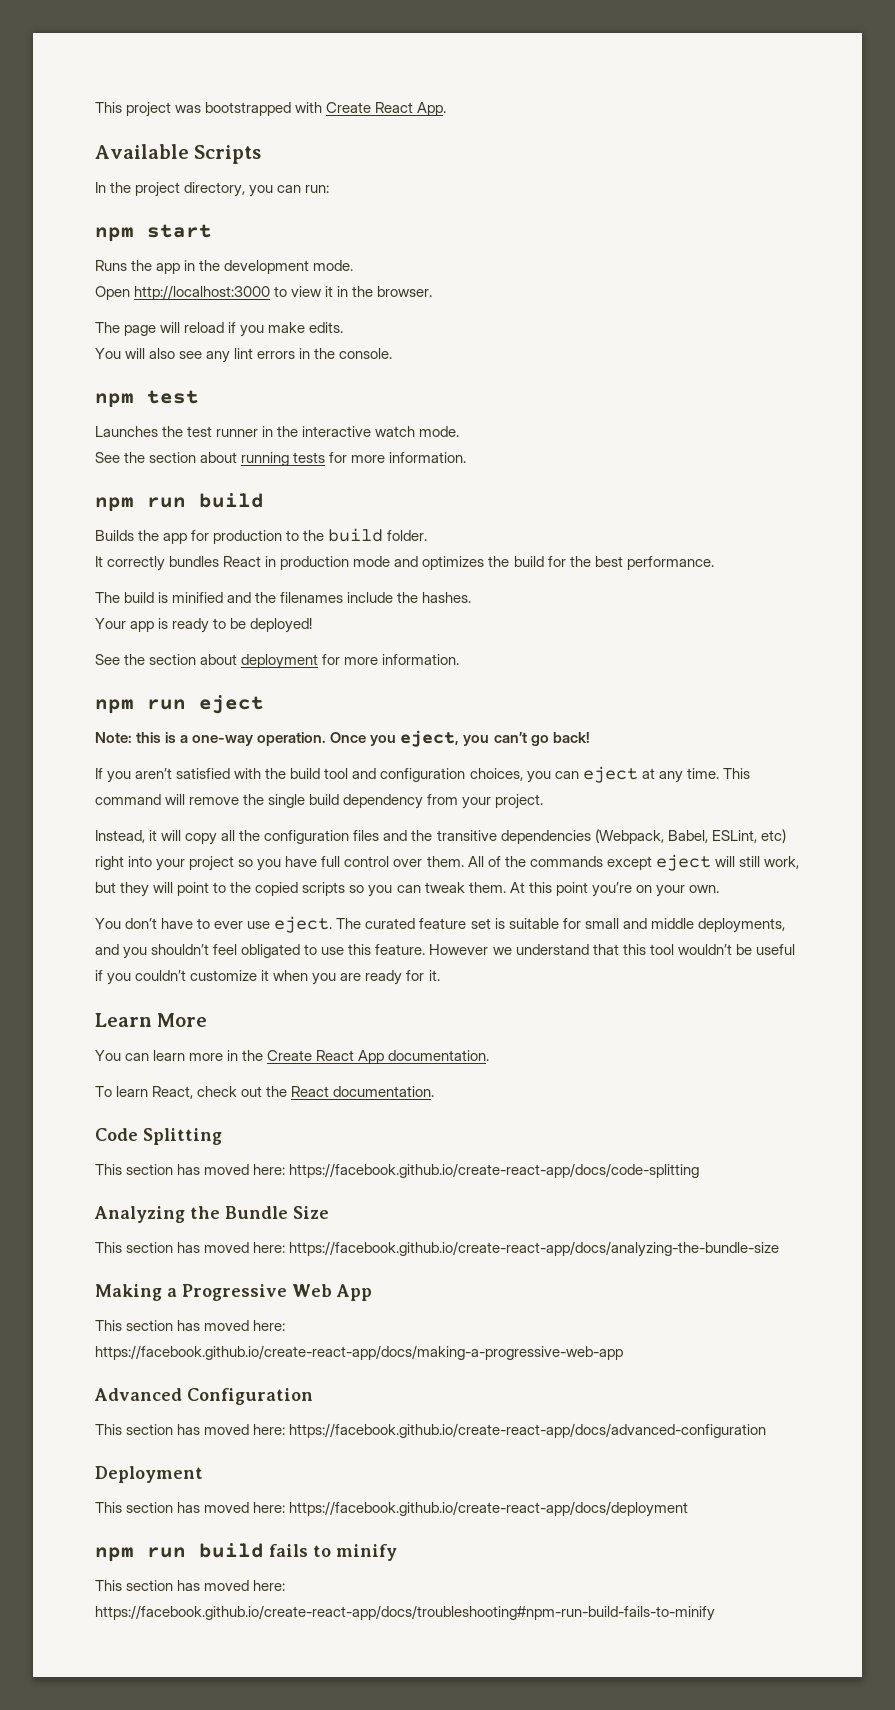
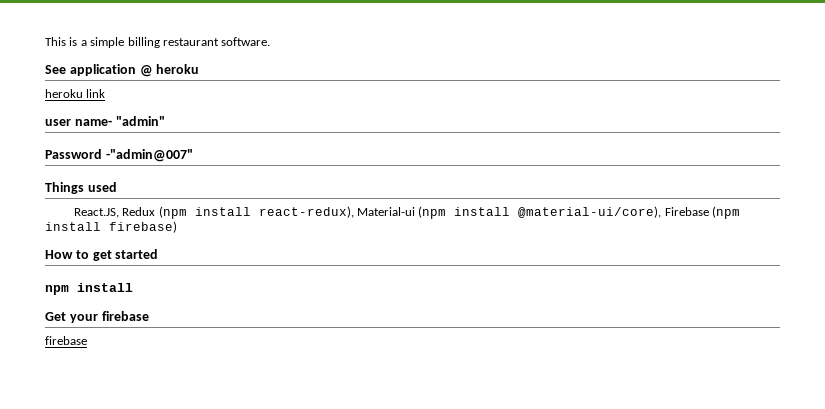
[95,102,447,117] [95,144,262,164] [95,182,330,197] [95,224,212,241] [95,260,354,274] [95,285,433,300] [95,322,344,337] [95,348,393,363] [95,390,199,407] [95,426,460,437] [95,452,467,466] [95,493,264,511] [95,528,428,544] [95,556,714,571] [95,592,472,603] [95,618,313,633] [95,654,460,669] [95,695,264,714] [95,730,590,747] [95,766,750,783] [95,794,544,809] [95,829,786,845] [95,854,799,871] [95,882,719,897] [95,916,785,933] [95,944,795,959] [95,970,440,985] [95,1013,208,1027] [95,1050,490,1064] [95,1086,435,1099] [95,1128,222,1145] [95,1163,700,1178] [94,1206,329,1223] [95,1241,780,1257] [95,1284,372,1301] [95,1320,286,1331] [95,1345,623,1360] [94,1388,313,1405] [95,1423,767,1438] [95,1466,203,1483] [95,1501,689,1517] [95,1543,397,1561] [95,1580,286,1591] [95,1605,715,1621] This project was bootstrapped with Create React App. // Available Scripts // In the project directory, you can run: // npm start // Runs the app in the development mode. // Open http://localhost:3000 to view it in the browser. // The page will reload if you make edits. // You will also see any lint errors in the console. // npm test // Launches the test runner in the interactive watch mode. // See the section about running tests for more information. // npm run build // Builds the app for production to the build folder. // It correctly bundles React in production mode and optimizes the build for the best performance. // The build is minified and the filenames include the hashes. // Your app is ready to be deployed! // See the section about deployment for more information. // npm run eject // Note: this is a one-way operation. Once you eject, you can’t go back! // If you aren’t satisfied with the build tool and configuration choices, you can eject at any time. This command will remove the single build dependency from your project. // Instead, it will copy all the configuration files and the transitive dependencies (Webpack, Babel, ESLint, etc) right into your project so you have full control over them. All of the commands except eject will still work, but they will point to the copied scripts so you can tweak them. At this point you’re on your own. // You don’t have to ever use eject. The curated feature set is suitable for small and middle deployments, and you shouldn’t feel obligated to use this feature. However we understand that this tool wouldn’t be useful if you couldn’t customize it when you are ready for it. // Learn More // You can learn more in the Create React App documentation. // To learn React, check out the React documentation. // Code Splitting // This section has moved here: https://facebook.github.io/create-react-app/docs/code-splitting // Analyzing the Bundle Size // This section has moved here: https://facebook.github.io/create-react-app/docs/analyzing-the-bundle-size // Making a Progressive Web App // This section has moved here: https://facebook.github.io/create-react-app/docs/making-a-progressive-web-app // Advanced Configuration // This section has moved here: https://facebook.github.io/create-react-app/docs/advanced-configuration // Deployment // This section has moved here: https://facebook.github.io/create-react-app/docs/deployment // npm run build fails to minify // This section has moved here: https://facebook.github.io/create-react-app/docs/troubleshooting#npm-run-build-fails-to-minify -> [45,37,271,48] [45,64,200,77] [45,89,106,98] [45,116,165,126] [45,149,193,162] [45,182,117,194] [73,206,740,219] [45,221,177,233] [45,249,159,261] [45,283,133,295] [45,311,149,323] [45,336,87,345] This is a simple billing restaurant software. // See application @ heroku // heroku link // user name- "admin" // Password -"admin@007" // Things used // React.JS, Redux (npm install react-redux), Material-ui (npm install @material-ui/core), Firebase (npm install firebase) // How to get started // npm install // Get your firebase // firebase

